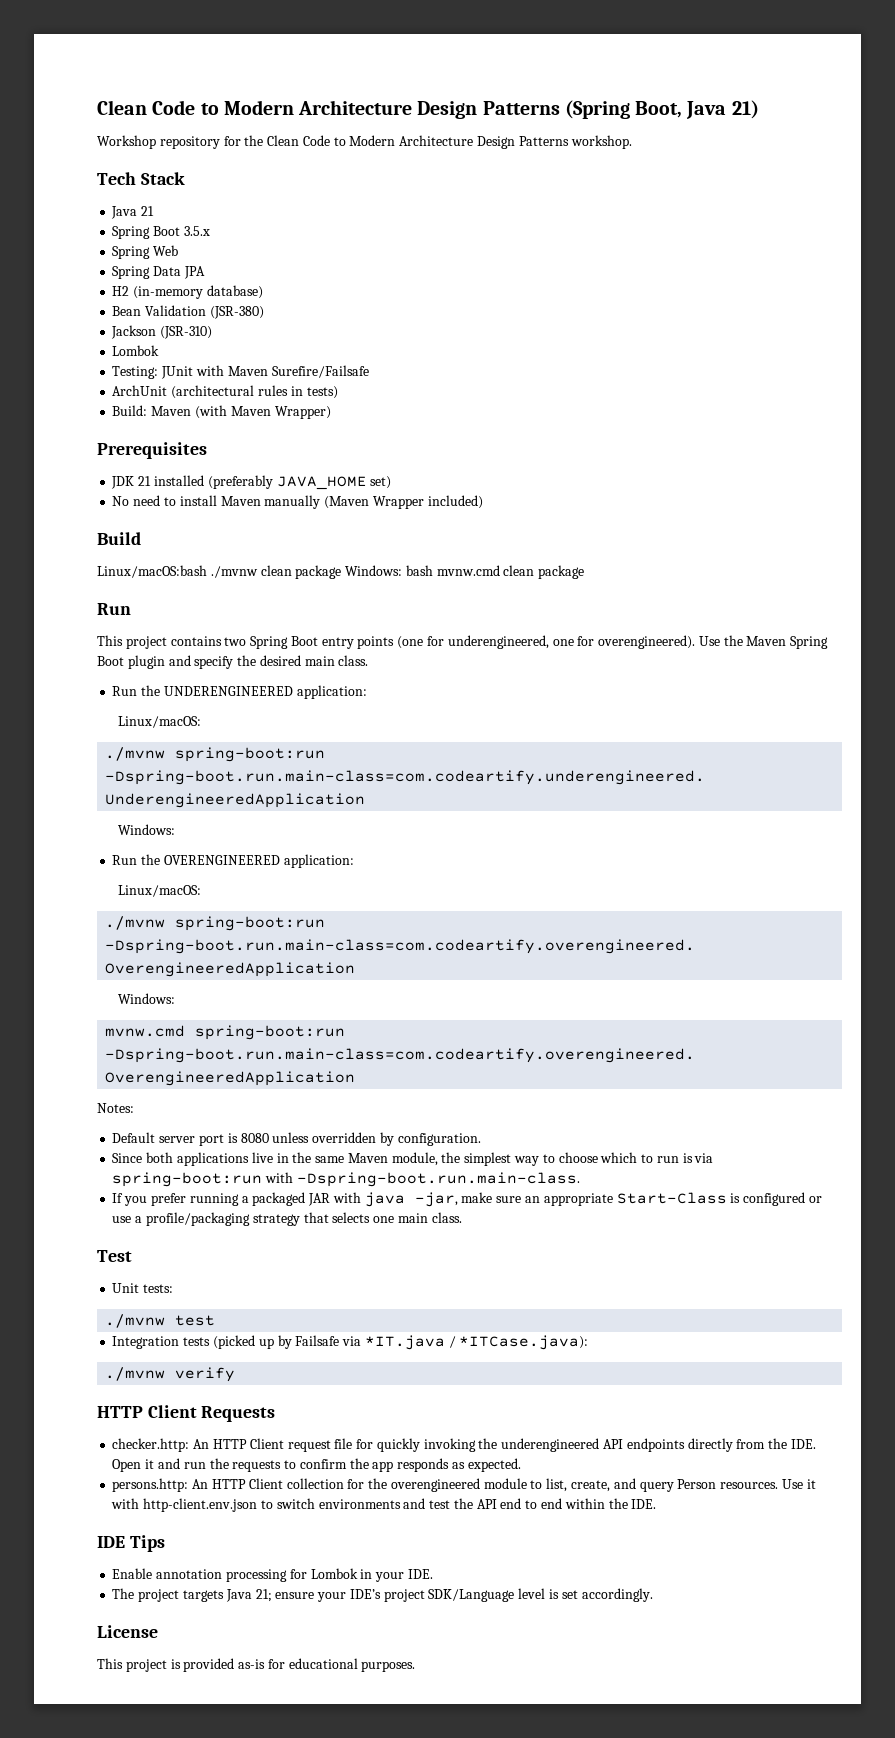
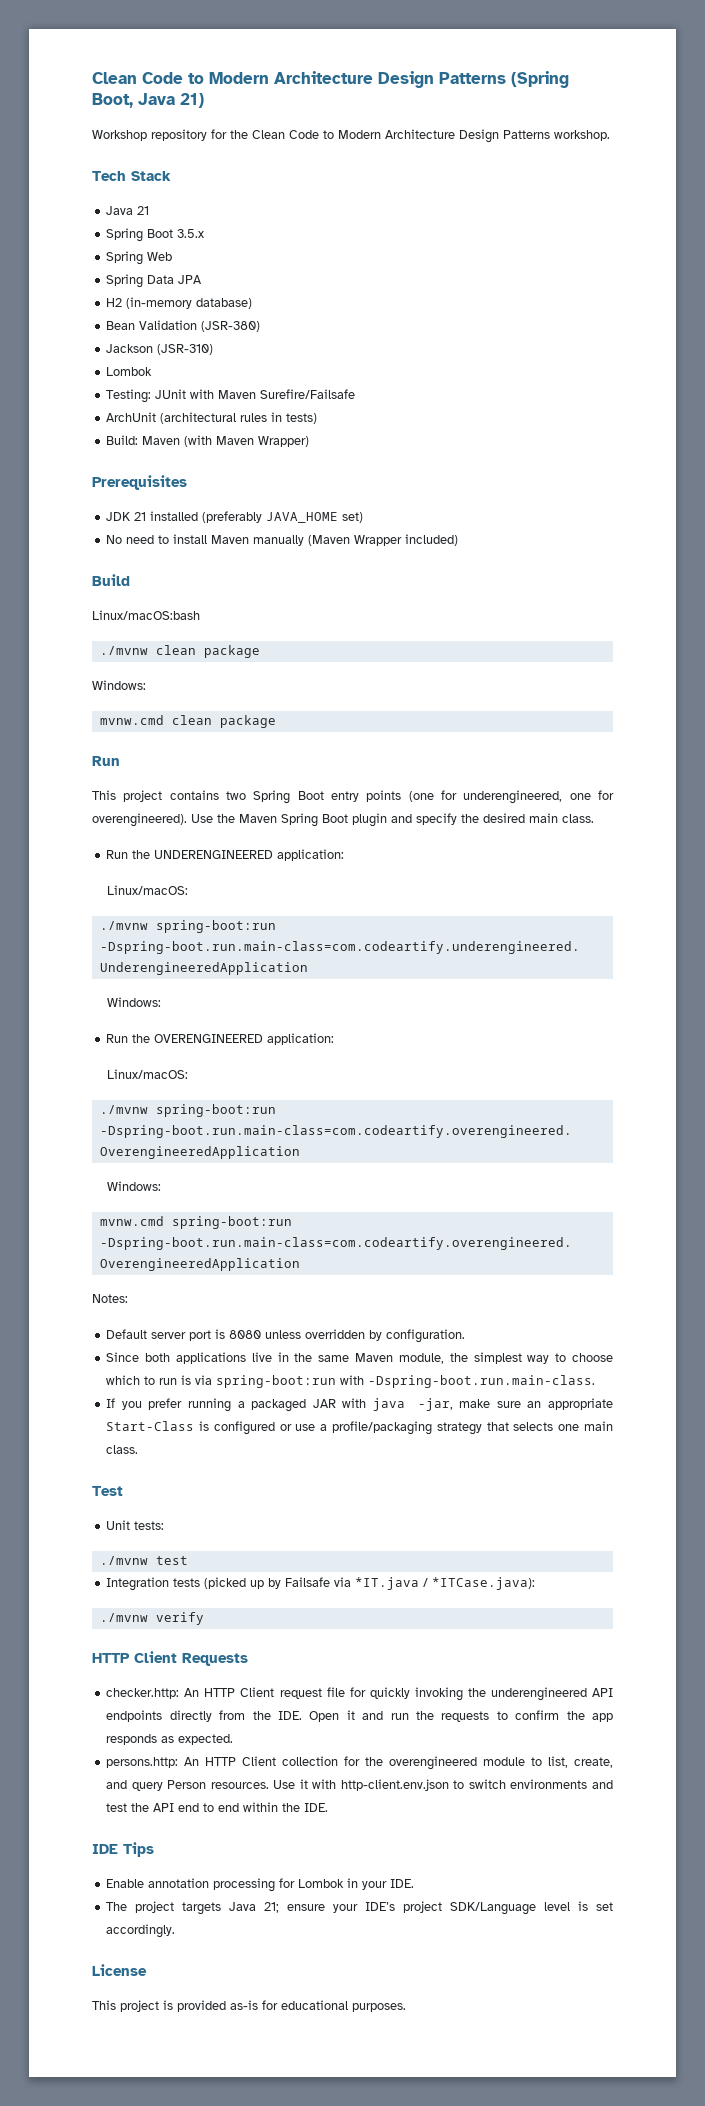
(207, 571) none -> (200, 615) //
[345,565,433,576] Windows: bash -> [92,680,146,690] // Windows: //

